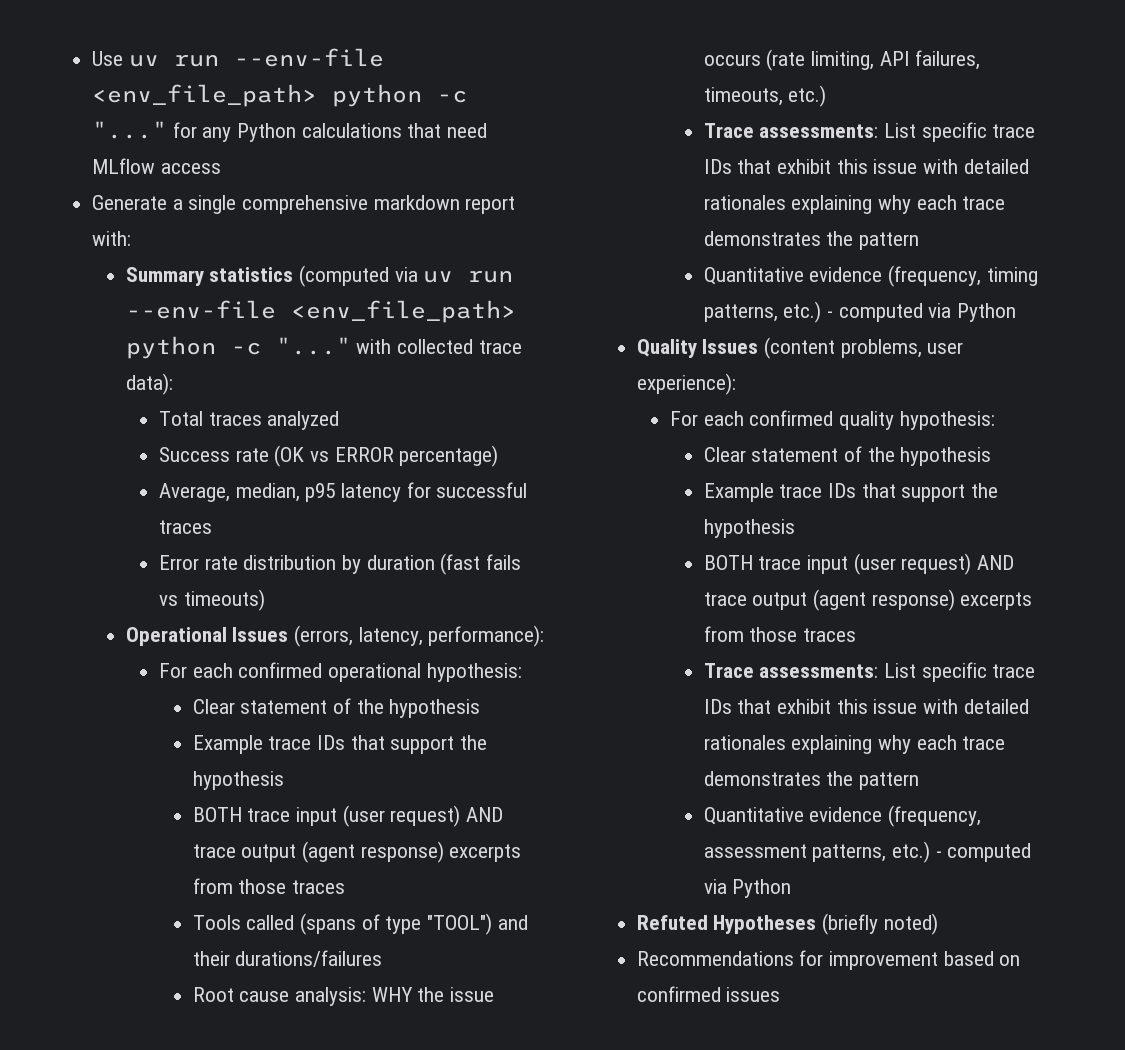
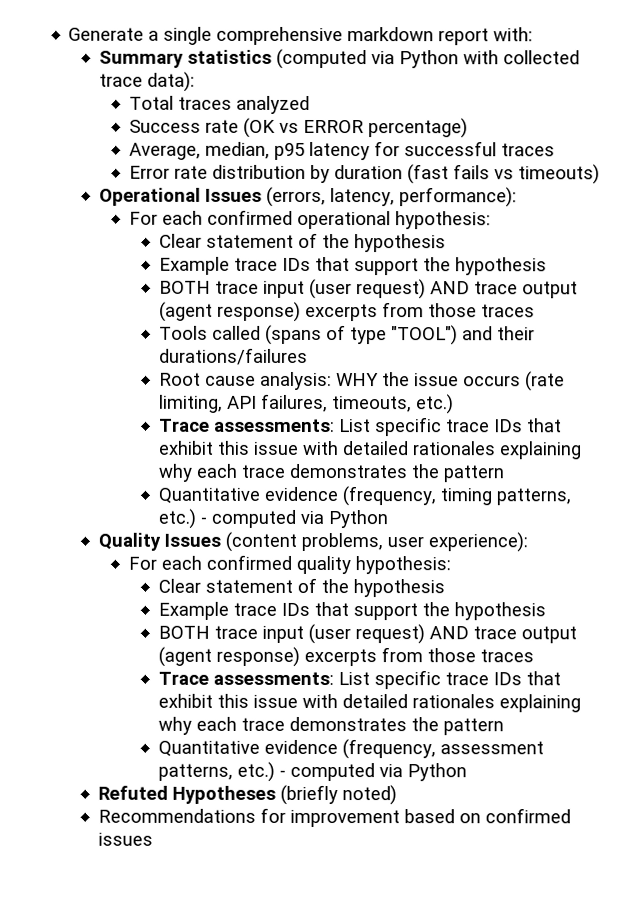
[92,48,384,67] [92,84,468,107] [92,121,488,142] [92,158,221,174] Use uv run --env-file <env_file_path> python -c "..." for any Python calculations that need MLflow access // -> (68, 34) none
[423,270,514,283] [125,300,516,323] [125,336,351,359] uv run --env-file <env_file_path> python -c "..." -> [398,50,459,69] Python

